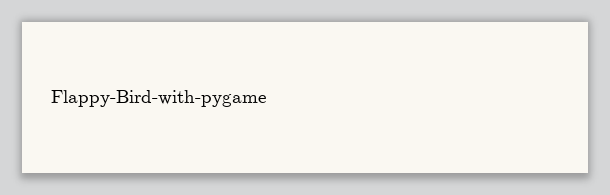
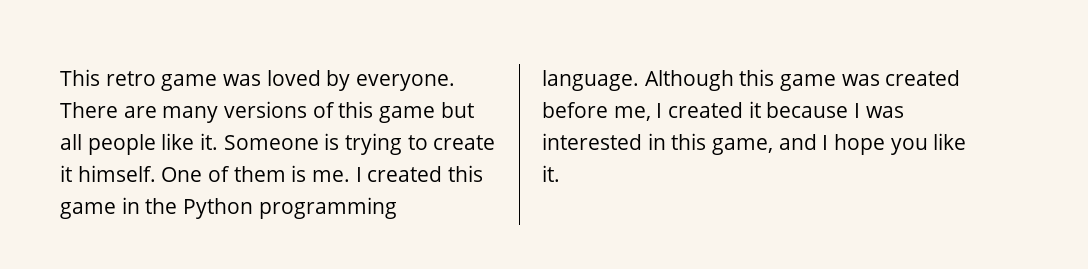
[51,90,266,107] Flappy-Bird-with-pygame -> [60,69,456,91] [60,101,474,123] [60,133,496,155] [60,165,484,182] [60,197,397,219] [542,69,961,91] [542,101,904,121] [542,133,967,155] [542,165,560,182] This retro game was loved by everyone. There are many versions of this game but all people like it. Someone is trying to create it himself. One of them is me. I created this game in the Python programming language. Although this game was created before me, I created it because I was interested in this game, and I hope you like it.

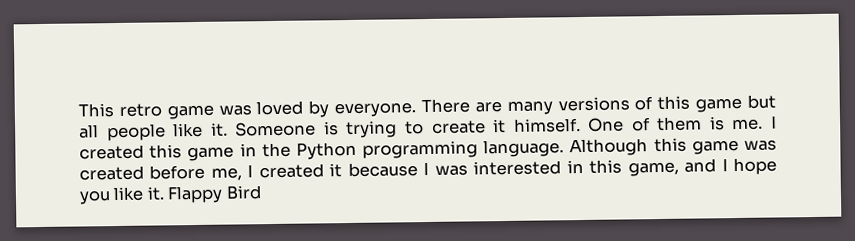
(560, 173) none -> [167,185,262,204] Flappy Bird

